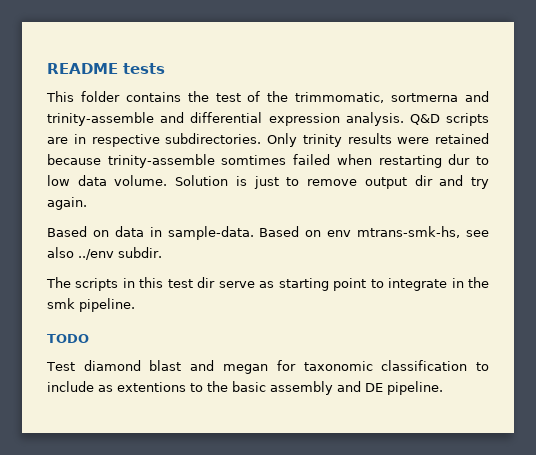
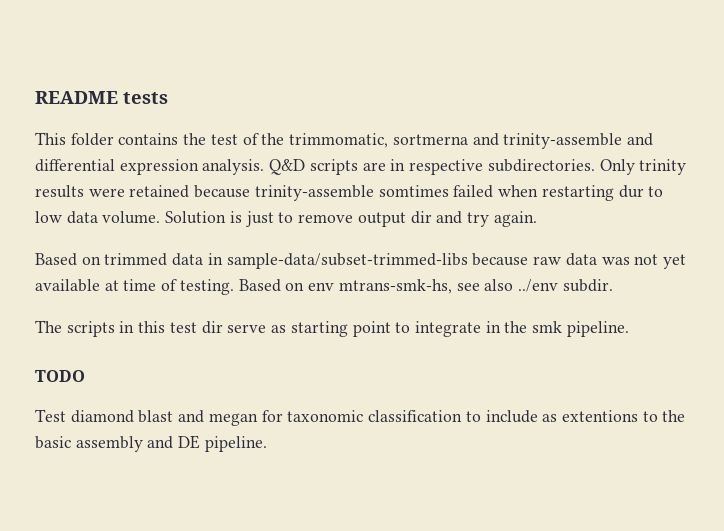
(109, 233) none -> [104,253,168,266] trimmed
[167,226,254,240] sample-data. -> [226,253,686,269] [35,279,234,295] sample-data/subset-trimmed-libs because raw data was not yet available at time of testing.

